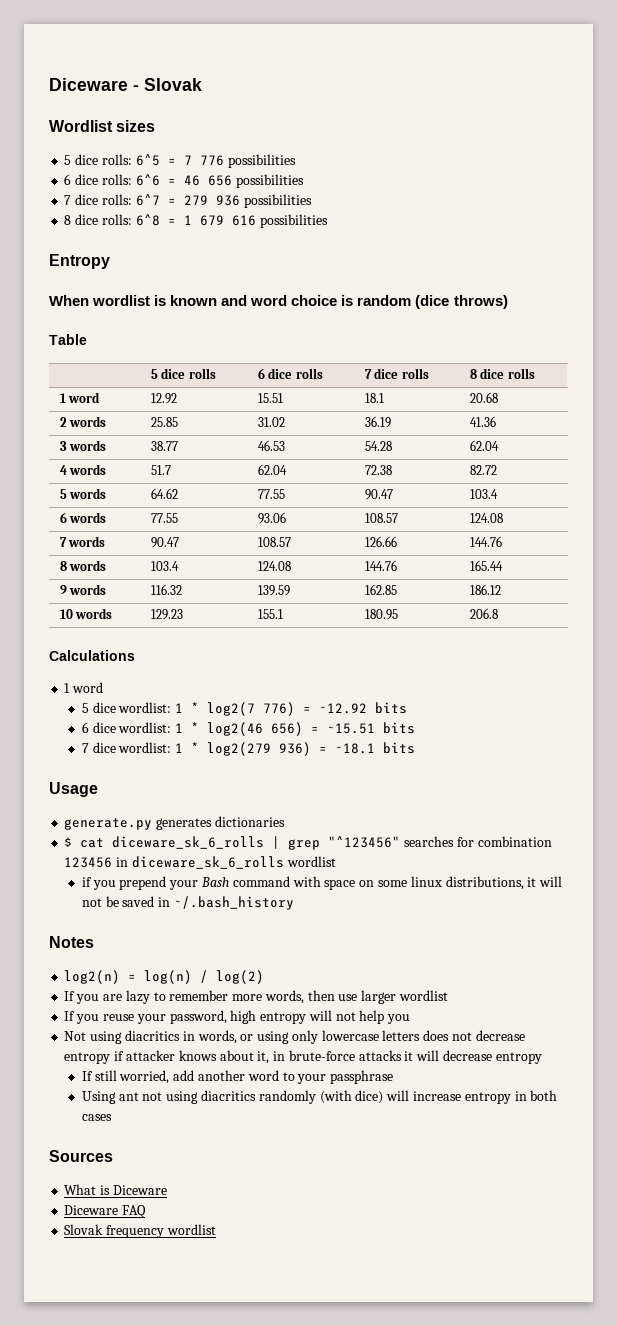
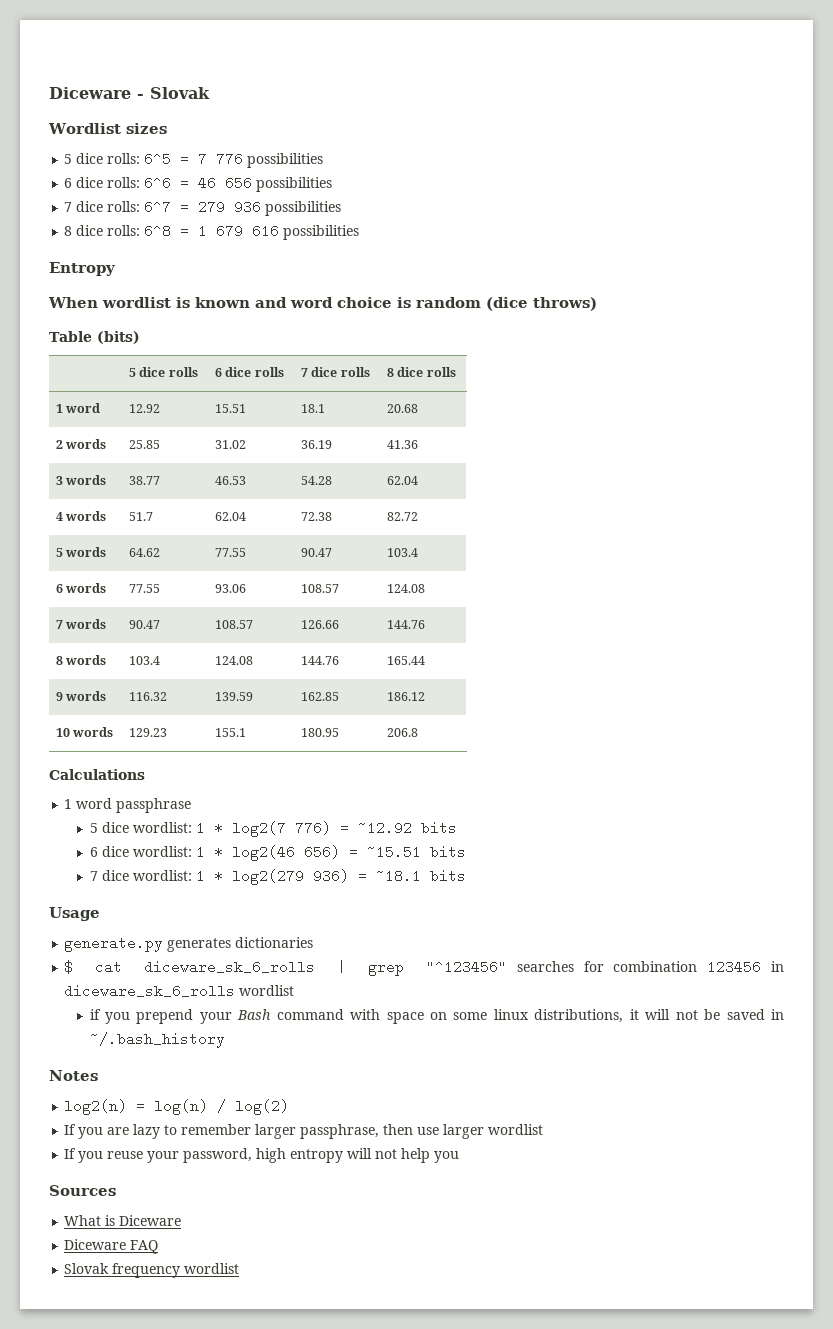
(87, 339) none -> [96,331,140,344] (bits)
(104, 687) none -> [116,798,192,813] passphrase
[232,990,304,1004] more words, -> [255,1124,380,1139] larger passphrase,
[64,1030,525,1044] [64,1050,542,1064] [81,1070,394,1084] [81,1090,558,1104] [81,1114,112,1121] // Not using diacritics in words, or using only lowercase letters does not decrease entropy if attacker knows about it, in brute-force attacks it will decrease entropy // If still worried, add another word to your passphrase // Using ant not using diacritics randomly (with dice) will increase entropy in both cases -> (460, 1157) none

